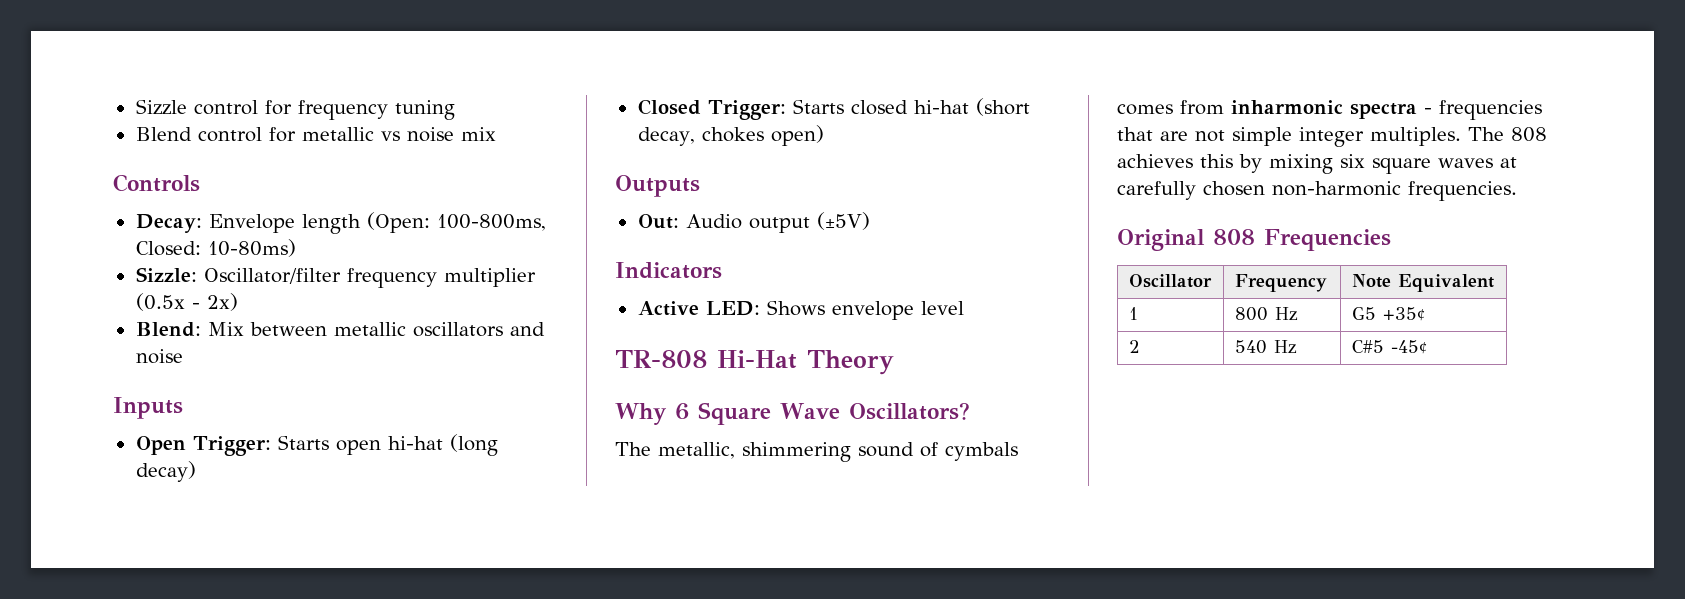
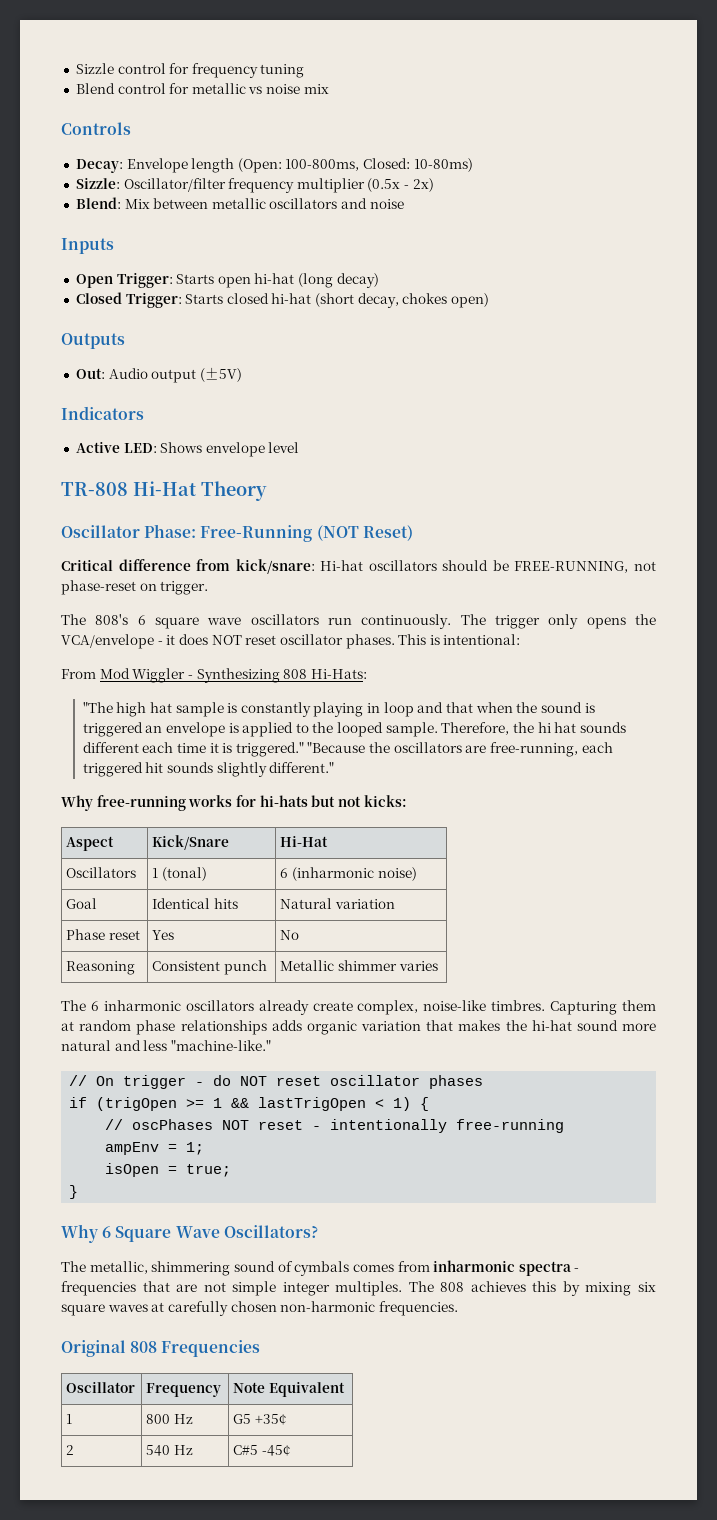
(894, 362) none -> [61,524,413,542] [61,559,656,574] [61,580,209,595] [61,614,656,629] [61,634,521,649] [61,668,367,683] [82,702,595,717] [82,722,626,737] [82,742,613,757] [82,762,335,777] [61,795,407,811] [66,836,115,851] [152,835,230,850] [280,836,329,847] [66,867,137,878] [152,867,208,881] [280,867,417,881] [66,898,98,909] [152,898,239,909] [280,898,396,909] [66,929,141,940] [152,930,175,940] [280,930,300,940] [66,961,136,975] [152,960,268,975] [280,960,438,971] [61,1000,656,1015] [61,1020,656,1035] [61,1040,271,1051] [69,1075,484,1089] [69,1097,430,1111] [105,1119,565,1133] [105,1142,205,1155] [105,1163,232,1177] [69,1185,79,1199] // Oscillator Phase: Free-Running (NOT Reset) // Critical difference from kick/snare: Hi-hat oscillators should be FREE-RUNNING, not phase-reset on trigger. // The 808's 6 square wave oscillators run continuously. The trigger only opens the VCA/envelope - it does NOT reset oscillator phases. This is intentional: // From Mod Wiggler - Synthesizing 808 Hi-Hats: // "The high hat sample is constantly playing in loop and that when the sound is triggered an envelope is applied to the looped sample. Therefore, the hi hat sounds different each time it is triggered." "Because the oscillators are free-running, each triggered hit sounds slightly different." // Why free-running works for hi-hats but not kicks: // Aspect | Kick/Snare | Hi-Hat // Oscillators | 1 (tonal) | 6 (inharmonic noise) // Goal | Identical hits | Natural variation // Phase reset | Yes | No // Reasoning | Consistent punch | Metallic shimmer varies // The 6 inharmonic oscillators already create complex, noise-like timbres. Capturing them at random phase relationships adds organic variation that makes the hi-hat sound more natural and less "machine-like." // // On trigger - do NOT reset oscillator phases // if (trigOpen >= 1 && lastTrigOpen < 1) { // // oscPhases NOT reset - intentionally free-running // ampEnv = 1; // isOpen = true; // }

